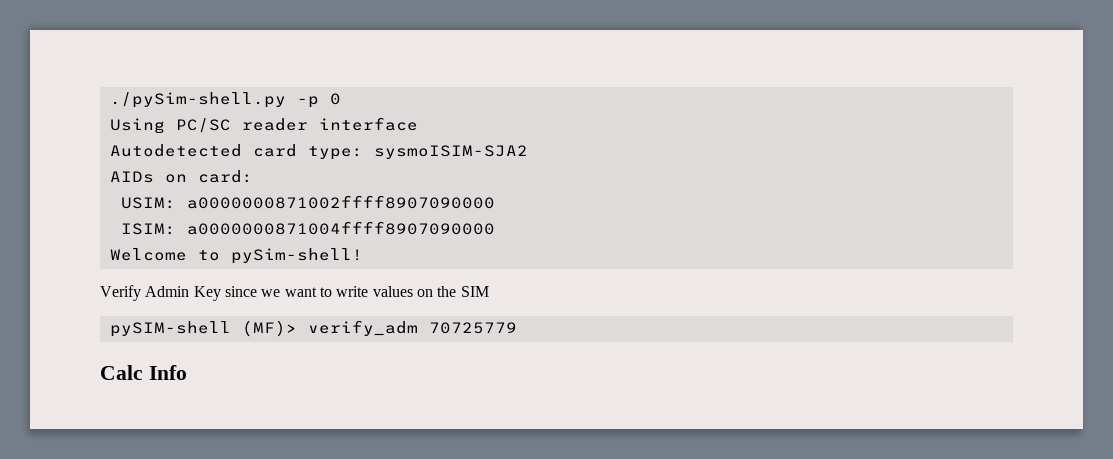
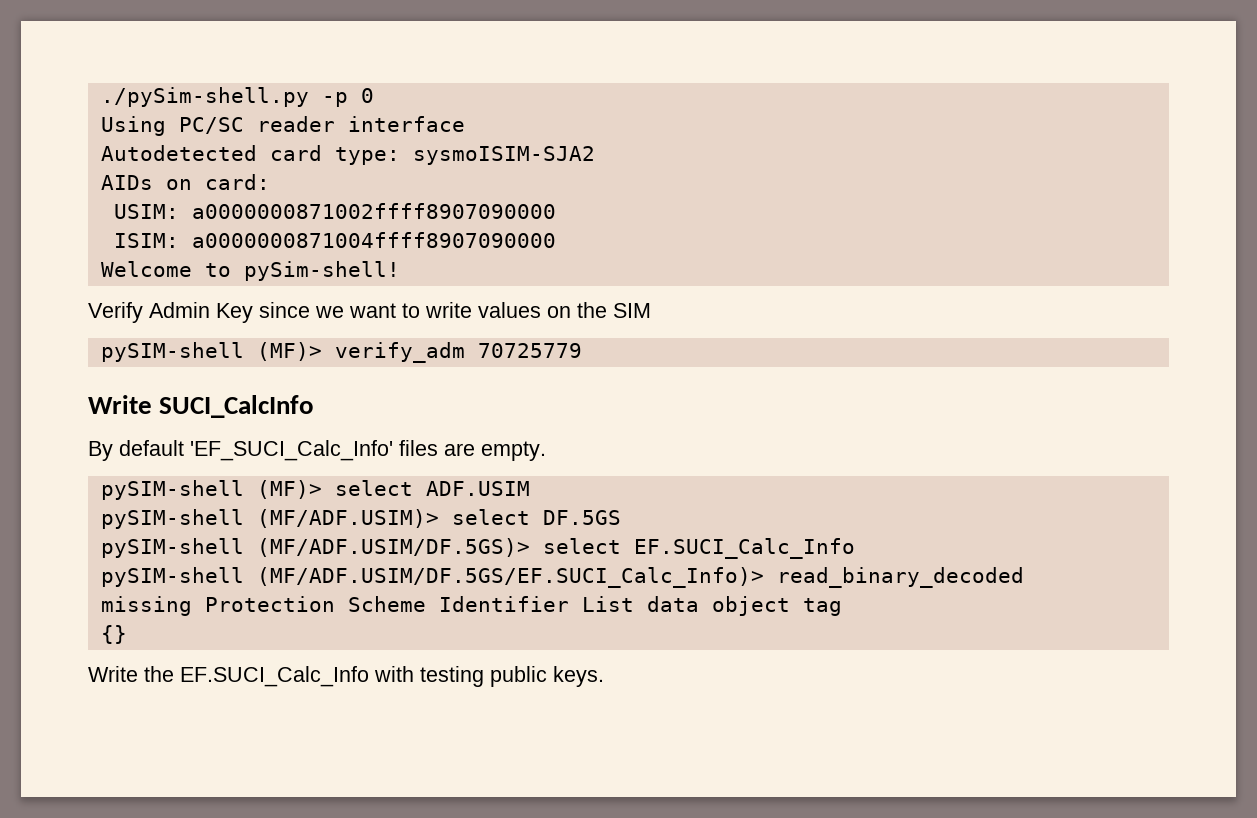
[100,365,187,380] Calc Info -> [88,395,315,418] [88,440,546,461] [100,480,530,500] [100,509,621,529] [100,538,855,559] [100,567,1024,588] [100,596,842,616] [100,625,127,644] [88,666,604,687] Write SUCI_CalcInfo // By default 'EF_SUCI_Calc_Info' files are empty. // pySIM-shell (MF)> select ADF.USIM // pySIM-shell (MF/ADF.USIM)> select DF.5GS // pySIM-shell (MF/ADF.USIM/DF.5GS)> select EF.SUCI_Calc_Info // pySIM-shell (MF/ADF.USIM/DF.5GS/EF.SUCI_Calc_Info)> read_binary_decoded // missing Protection Scheme Identifier List data object tag // {} // Write the EF.SUCI_Calc_Info with testing public keys.

